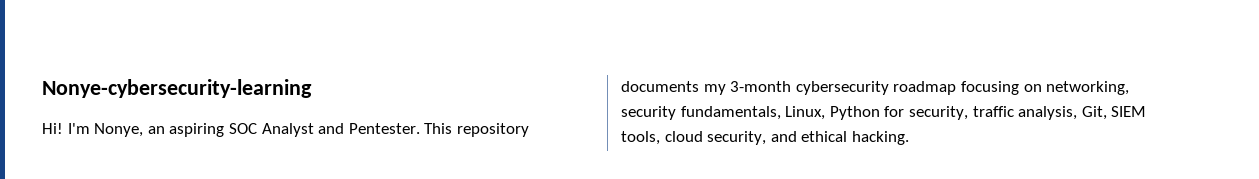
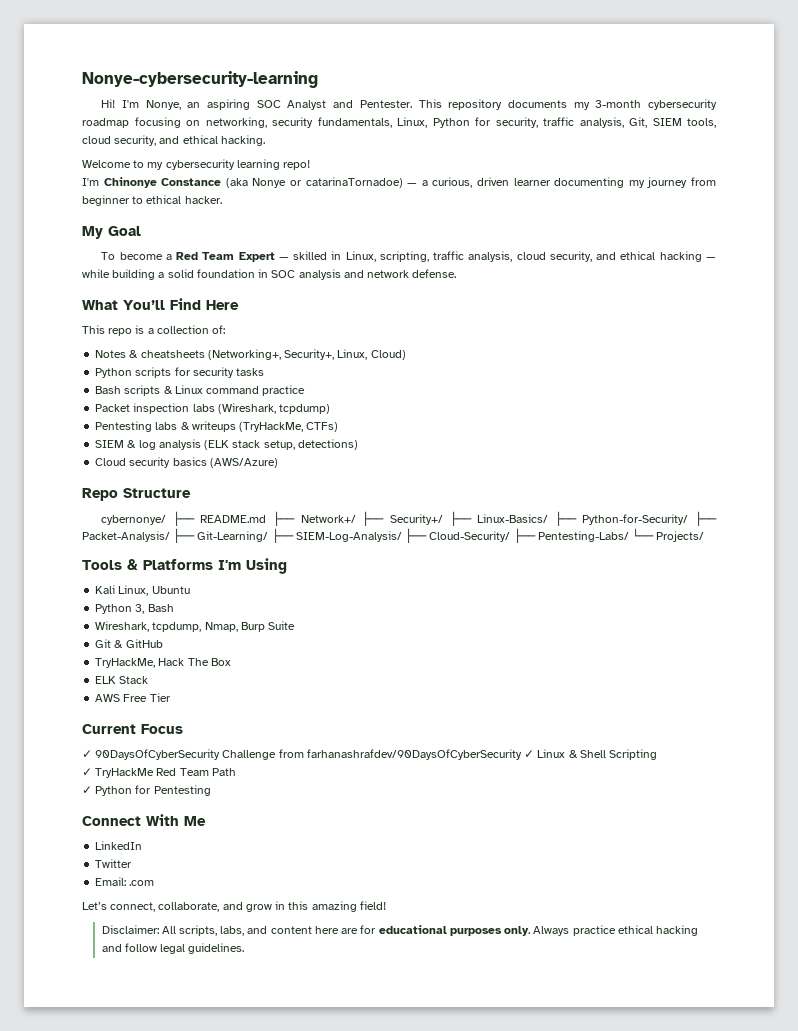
(909, 138) none -> [82,159,311,170] [82,177,717,188] [82,195,222,206] [82,226,141,239] [101,251,716,262] [82,269,457,280] [82,298,239,310] [82,325,226,336] [95,349,406,360] [95,367,265,378] [95,385,306,396] [95,403,331,414] [95,421,339,432] [95,439,358,450] [95,457,278,468] [82,488,191,501] [101,511,717,526] [82,528,705,543] [82,558,287,574] [95,585,190,596] [95,604,174,614] [95,621,296,632] [95,639,163,648] [95,658,231,668] [95,676,149,684] [95,693,171,702] [82,724,183,734] [82,749,658,760] [82,768,236,778] [82,785,211,796] [82,814,206,826] [95,841,143,850] [95,859,133,868] [95,877,155,886] [82,901,386,912] [101,925,699,936] [101,943,245,954] // Welcome to my cybersecurity learning repo! // I'm Chinonye Constance (aka Nonye or catarinaTornadoe) — a curious, driven learner documenting my journey from beginner to ethical hacker. // My Goal // To become a Red Team Expert — skilled in Linux, scripting, traffic analysis, cloud security, and ethical hacking — while building a solid foundation in SOC analysis and network defense. // What You’ll Find Here // This repo is a collection of: // Notes & cheatsheets (Networking+, Security+, Linux, Cloud) // Python scripts for security tasks // Bash scripts & Linux command practice // Packet inspection labs (Wireshark, tcpdump) // Pentesting labs & writeups (TryHackMe, CTFs) // SIEM & log analysis (ELK stack setup, detections) // Cloud security basics (AWS/Azure) // Repo Structure // cybernonye/ ├── README.md ├── Network+/ ├── Security+/ ├── Linux-Basics/ ├── Python-for-Security/ ├── Packet-Analysis/ ├── Git-Learning/ ├── SIEM-Log-Analysis/ ├── Cloud-Security/ ├── Pentesting-Labs/ └── Projects/ // Tools & Platforms I'm Using // Kali Linux, Ubuntu // Python 3, Bash // Wireshark, tcpdump, Nmap, Burp Suite // Git & GitHub // TryHackMe, Hack The Box // ELK Stack // AWS Free Tier // Current Focus // ✓ 90DaysOfCyberSecurity Challenge from farhanashrafdev/90DaysOfCyberSecurity ✓ Linux & Shell Scripting // ✓ TryHackMe Red Team Path // ✓ Python for Pentesting // Connect With Me // LinkedIn // Twitter // Email: .com // Let’s connect, collaborate, and grow in this amazing field! // Disclaimer: All scripts, labs, and content here are for educational purposes only. Always practice ethical hacking and follow legal guidelines.

